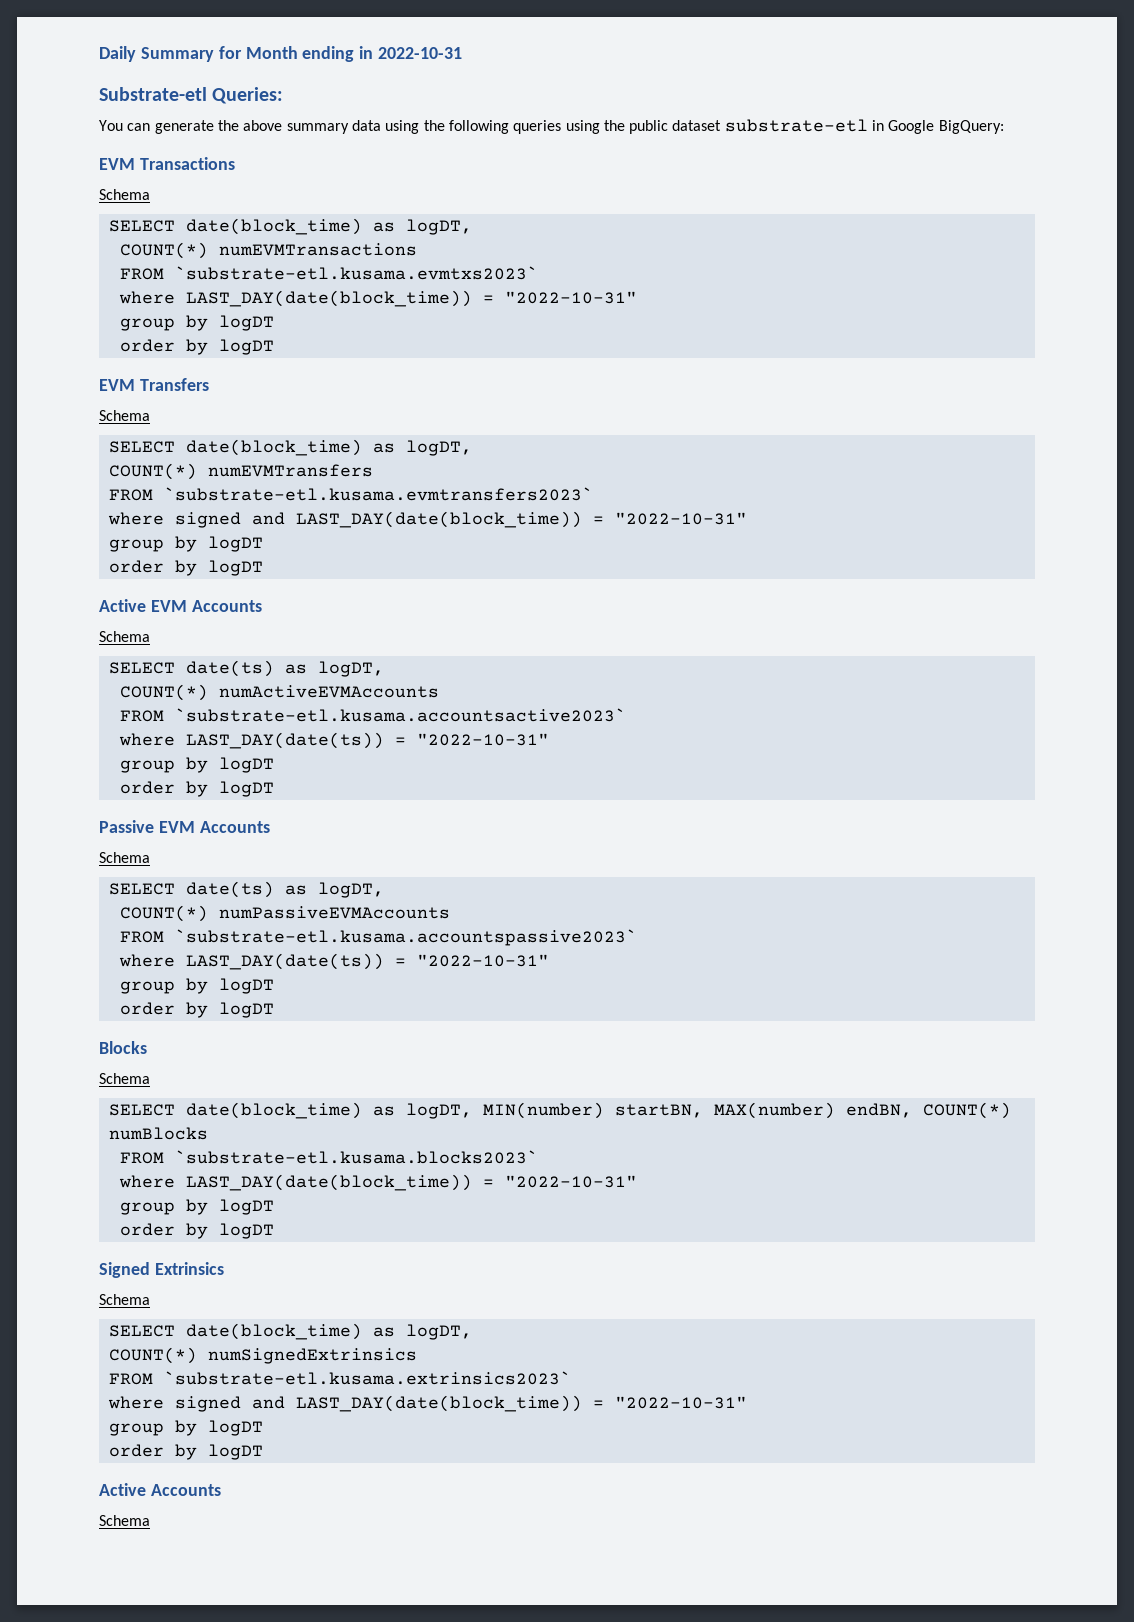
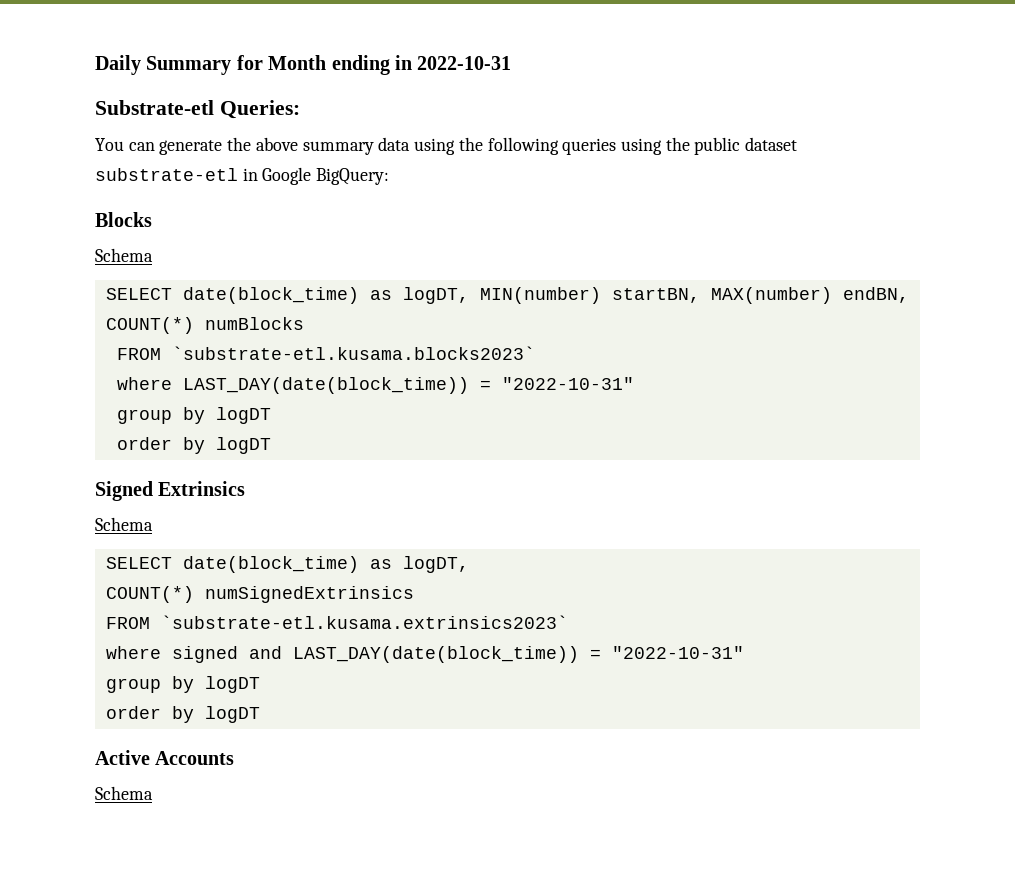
[99,157,235,170] [99,189,150,200] [108,218,472,235] [119,242,417,259] [119,266,538,280] [118,290,637,307] [119,315,274,331] [119,339,274,355] [99,378,209,391] [99,410,150,421] [108,439,472,456] [108,463,373,480] [108,487,593,501] [107,511,747,528] [108,536,263,552] [108,560,263,576] [99,599,262,612] [99,631,150,642] [108,660,384,677] [119,684,439,701] [119,708,626,722] [118,732,549,749] [119,757,274,773] [119,781,274,797] [99,820,270,833] [99,852,150,863] [108,881,384,898] [119,905,450,922] [119,929,637,946] [118,953,549,970] [119,978,274,994] [119,1002,274,1018] // EVM Transactions // Schema // SELECT date(block_time) as logDT, // COUNT(*) numEVMTransactions // FROM `substrate-etl.kusama.evmtxs2023` // where LAST_DAY(date(block_time)) = "2022-10-31" // group by logDT // order by logDT // EVM Transfers // Schema // SELECT date(block_time) as logDT, // COUNT(*) numEVMTransfers // FROM `substrate-etl.kusama.evmtransfers2023` // where signed and LAST_DAY(date(block_time)) = "2022-10-31" // group by logDT // order by logDT // Active EVM Accounts // Schema // SELECT date(ts) as logDT, // COUNT(*) numActiveEVMAccounts // FROM `substrate-etl.kusama.accountsactive2023` // where LAST_DAY(date(ts)) = "2022-10-31" // group by logDT // order by logDT // Passive EVM Accounts // Schema // SELECT date(ts) as logDT, // COUNT(*) numPassiveEVMAccounts // FROM `substrate-etl.kusama.accountspassive2023` // where LAST_DAY(date(ts)) = "2022-10-31" // group by logDT // order by logDT -> (390, 176) none

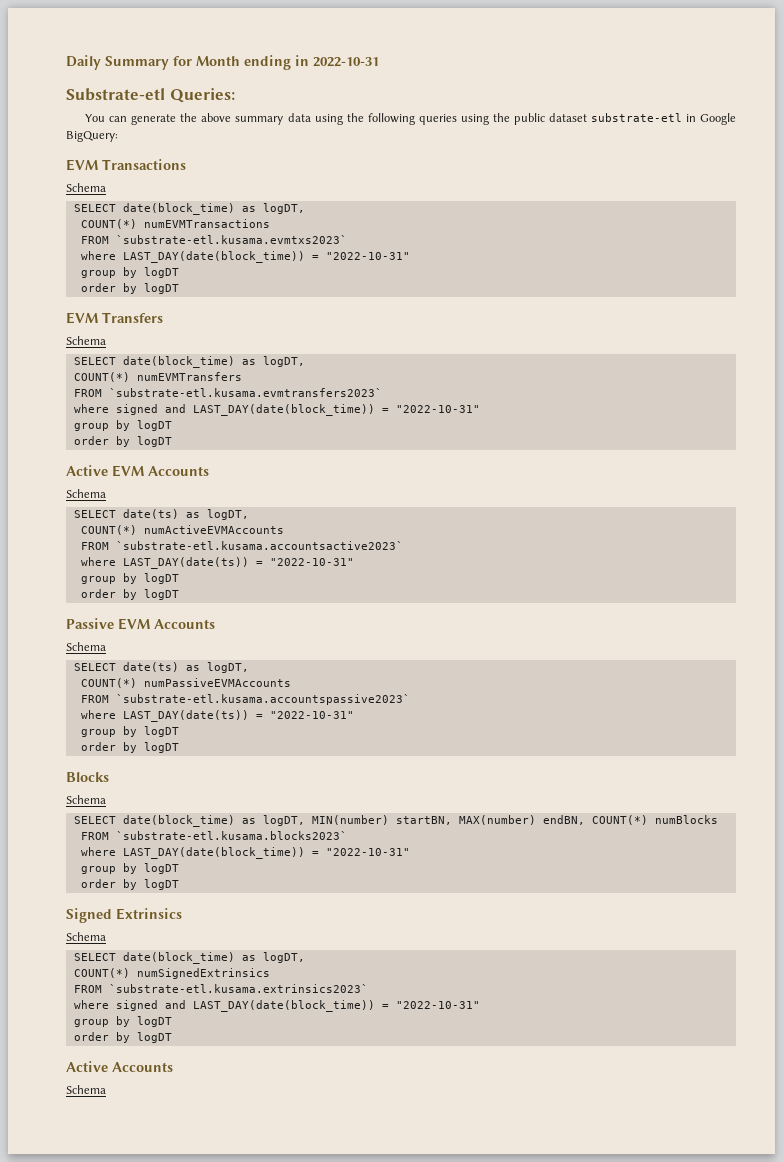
(390, 176) none -> [66,159,186,171] [66,183,106,192] [73,203,305,215] [80,219,270,229] [80,235,347,244] [80,251,410,263] [80,267,179,278] [80,283,179,294] [66,312,163,324] [66,336,106,345] [73,356,305,368] [73,372,242,382] [73,388,382,397] [73,404,480,416] [73,420,172,431] [73,436,172,447] [66,465,209,477] [66,489,106,498] [73,509,249,520] [80,525,284,535] [80,541,403,550] [80,557,354,569] [80,573,179,584] [80,589,179,600] [66,618,215,630] [66,642,106,651] [73,662,249,673] [80,678,291,688] [80,694,410,705] [80,710,354,722] [80,726,179,737] [80,742,179,753] // EVM Transactions // Schema // SELECT date(block_time) as logDT, // COUNT(*) numEVMTransactions // FROM `substrate-etl.kusama.evmtxs2023` // where LAST_DAY(date(block_time)) = "2022-10-31" // group by logDT // order by logDT // EVM Transfers // Schema // SELECT date(block_time) as logDT, // COUNT(*) numEVMTransfers // FROM `substrate-etl.kusama.evmtransfers2023` // where signed and LAST_DAY(date(block_time)) = "2022-10-31" // group by logDT // order by logDT // Active EVM Accounts // Schema // SELECT date(ts) as logDT, // COUNT(*) numActiveEVMAccounts // FROM `substrate-etl.kusama.accountsactive2023` // where LAST_DAY(date(ts)) = "2022-10-31" // group by logDT // order by logDT // Passive EVM Accounts // Schema // SELECT date(ts) as logDT, // COUNT(*) numPassiveEVMAccounts // FROM `substrate-etl.kusama.accountspassive2023` // where LAST_DAY(date(ts)) = "2022-10-31" // group by logDT // order by logDT

